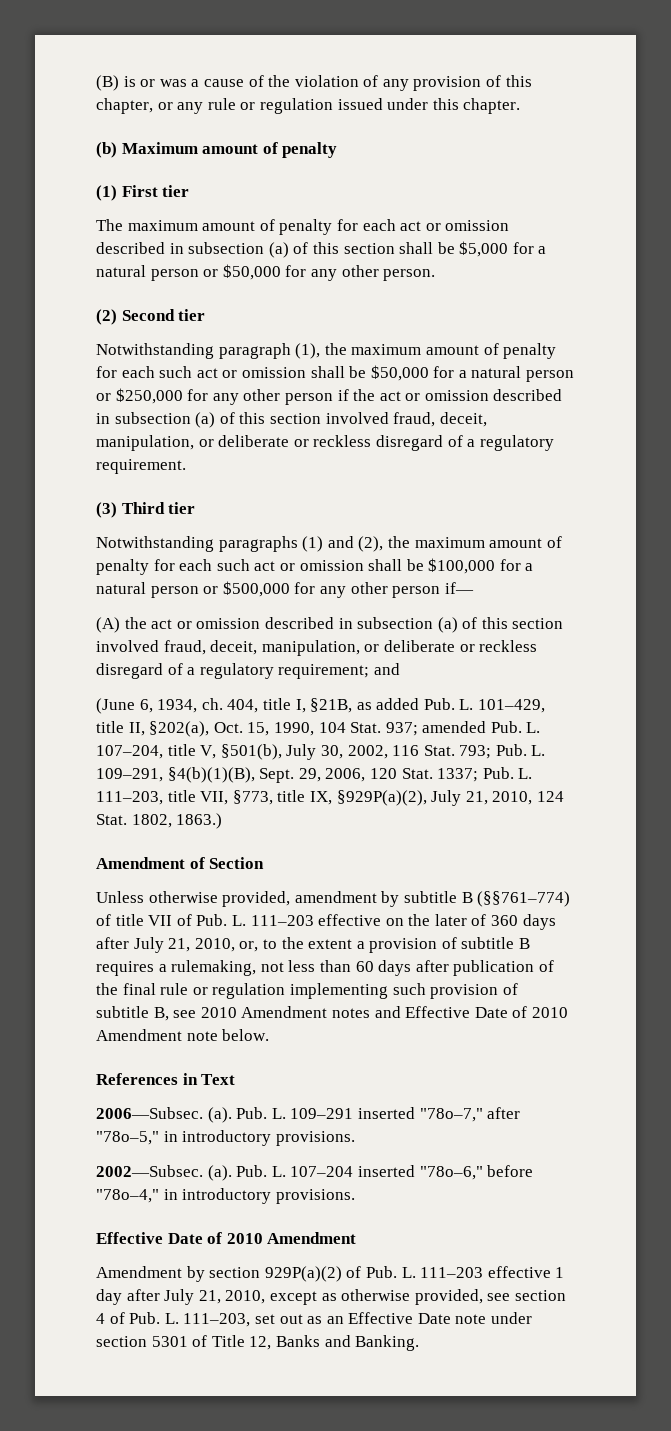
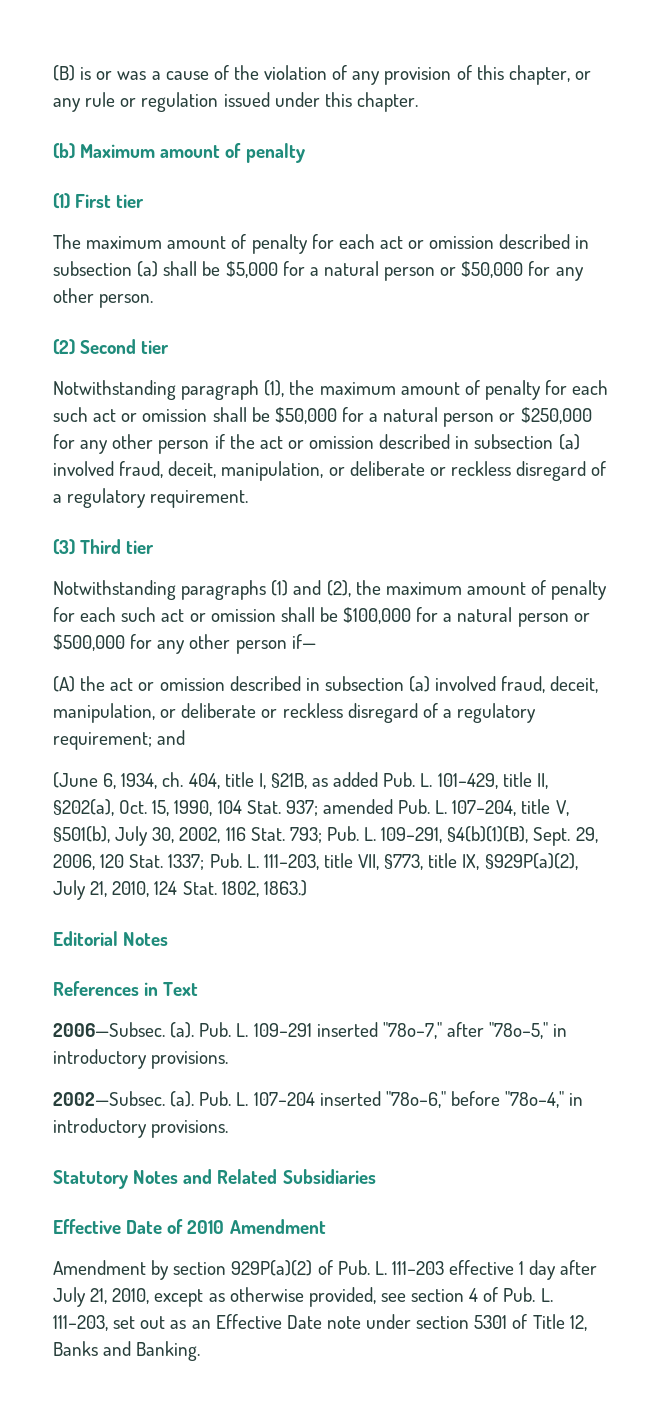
[293,242,395,254] of this section -> (159, 269) none
[219,412,321,424] of this section -> (580, 442) none
[462,617,564,629] of this section -> (431, 684) none
[96,857,265,869] [96,891,571,907] [96,914,556,930] [96,937,531,953] [96,960,554,976] [96,983,518,999] [96,1006,568,1021] [96,1029,270,1041] Amendment of Section // Unless otherwise provided, amendment by subtitle B (§§761–774) of title VII of Pub. L. 111–203 effective on the later of 360 days after July 21, 2010, or, to the extent a provision of subtitle B requires a rulemaking, not less than 60 days after publication of the final rule or regulation implementing such provision of subtitle B, see 2010 Amendment notes and Effective Date of 2010 Amendment note below. -> [53,931,169,946] Editorial Notes
(355, 1196) none -> [53,1169,376,1189] // Statutory Notes and Related Subsidiaries

